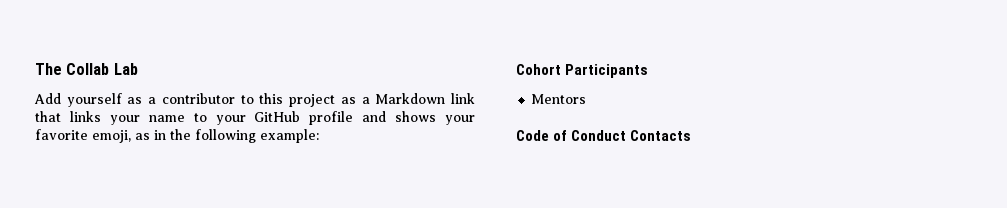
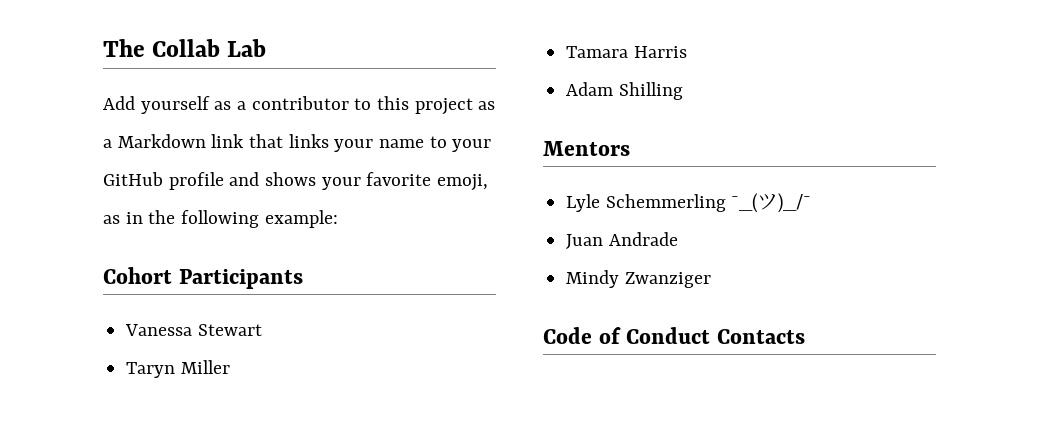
[531,94,587,104] Mentors -> [125,324,262,336] [126,360,230,378] [566,46,687,58] [566,82,683,100] [543,141,630,156] [566,193,812,213] [566,232,678,249] [566,270,711,288] Vanessa Stewart // Taryn Miller // Tamara Harris // Adam Shilling // Mentors // Lyle Schemmerling ¯_(ツ)_/¯ // Juan Andrade // Mindy Zwanziger

